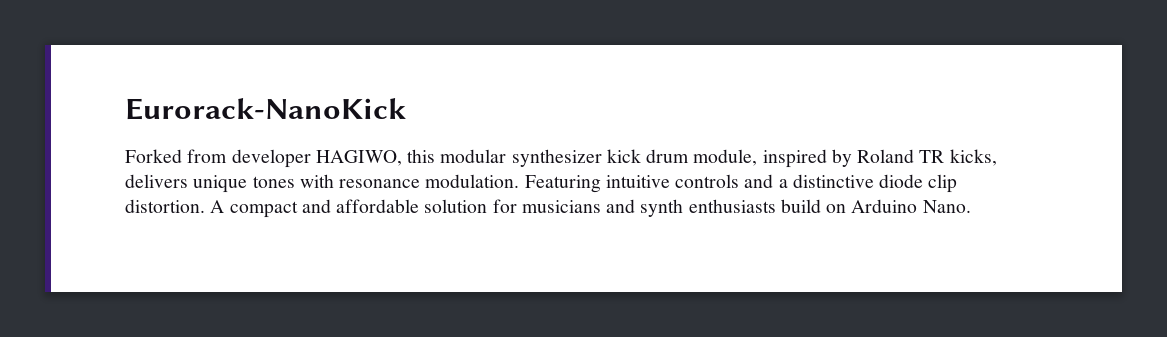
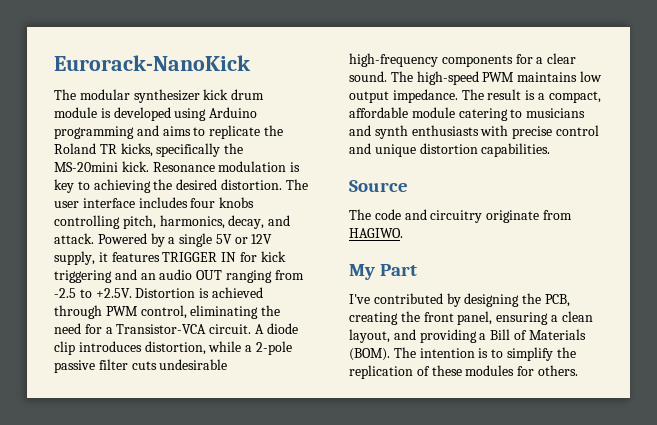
[125,149,997,168] [125,174,958,193] [125,199,971,218] Forked from developer HAGIWO, this modular synthesizer kick drum module, inspired by Roland TR kicks, delivers unique tones with resonance modulation. Featuring intuitive controls and a distinctive diode clip distortion. A compact and affordable solution for musicians and synth enthusiasts build on Arduino Nano. -> [54,89,265,103] [54,107,258,121] [54,125,283,139] [54,143,244,157] [54,161,301,172] [54,179,308,193] [54,197,255,208] [54,215,291,229] [54,233,273,247] [54,251,286,265] [54,269,304,283] [54,287,263,298] [54,305,281,319] [54,323,298,334] [54,341,292,355] [54,359,228,373] [349,53,577,67] [349,71,602,85] [349,89,601,103] [349,107,586,121] [349,125,599,139] [349,143,551,157] [349,180,408,192] [349,209,572,223] [349,228,403,238] [349,264,418,280] [349,293,570,307] [349,311,593,325] [349,329,586,343] [349,347,576,361] [349,365,578,379] The modular synthesizer kick drum module is developed using Arduino programming and aims to replicate the Roland TR kicks, specifically the MS-20mini kick. Resonance modulation is key to achieving the desired distortion. The user interface includes four knobs controlling pitch, harmonics, decay, and attack. Powered by a single 5V or 12V supply, it features TRIGGER IN for kick triggering and an audio OUT ranging from -2.5 to +2.5V. Distortion is achieved through PWM control, eliminating the need for a Transistor-VCA circuit. A diode clip introduces distortion, while a 2-pole passive filter cuts undesirable high-frequency components for a clear sound. The high-speed PWM maintains low output impedance. The result is a compact, affordable module catering to musicians and synth enthusiasts with precise control and unique distortion capabilities. // Source // The code and circuitry originate from HAGIWO. // My Part // I've contributed by designing the PCB, creating the front panel, ensuring a clean layout, and providing a Bill of Materials (BOM). The intention is to simplify the replication of these modules for others.

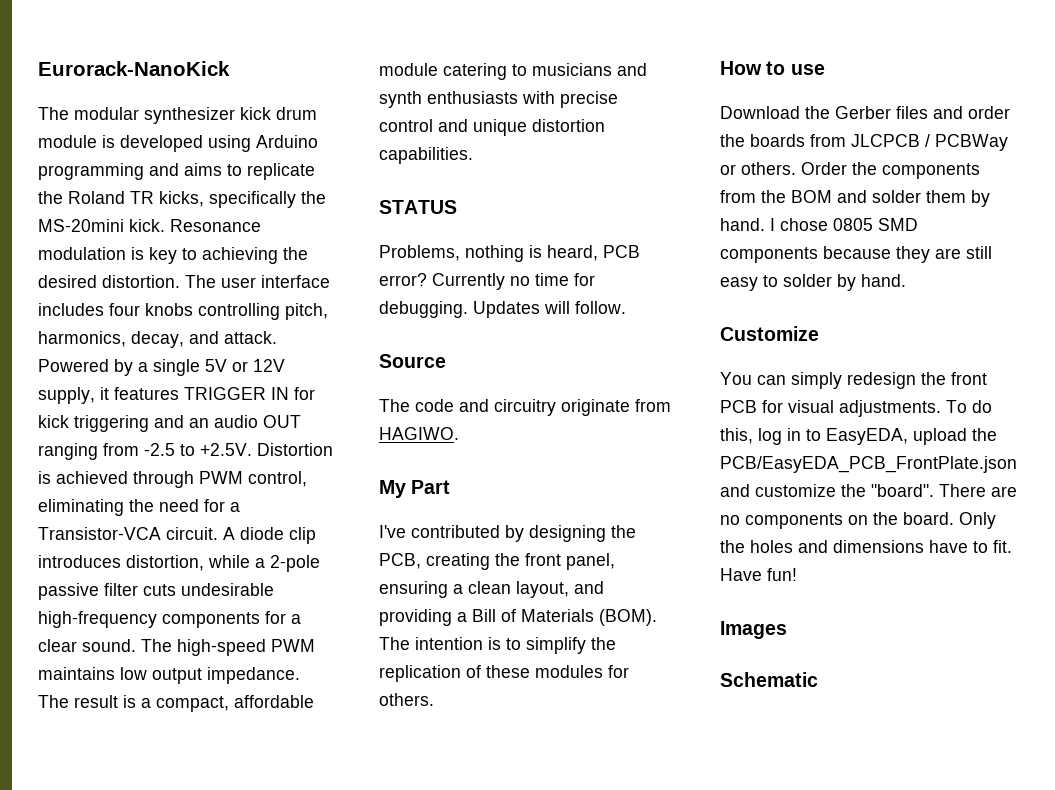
(551, 150) none -> [379,200,457,214] [379,245,640,262] [379,273,595,290] [379,301,626,318] // STATUS // Problems, nothing is heard, PCB error? Currently no time for debugging. Updates will follow.
(578, 370) none -> [720,61,825,75] [720,106,1010,119] [720,134,1008,151] [720,162,980,179] [720,190,990,207] [720,218,918,231] [720,246,992,263] [720,274,906,291] [720,326,819,341] [720,372,987,389] [720,400,992,417] [720,428,997,445] [720,456,1017,473] [720,484,1017,497] [720,512,996,529] [720,540,1012,553] [720,568,797,581] [720,621,787,639] [720,672,818,687] // How to use // Download the Gerber files and order the boards from JLCPCB / PCBWay or others. Order the components from the BOM and solder them by hand. I chose 0805 SMD components because they are still easy to solder by hand. // Customize // You can simply redesign the front PCB for visual adjustments. To do this, log in to EasyEDA, upload the PCB/EasyEDA_PCB_FrontPlate.json and customize the "board". There are no components on the board. Only the holes and dimensions have to fit. Have fun! // Images // Schematic

